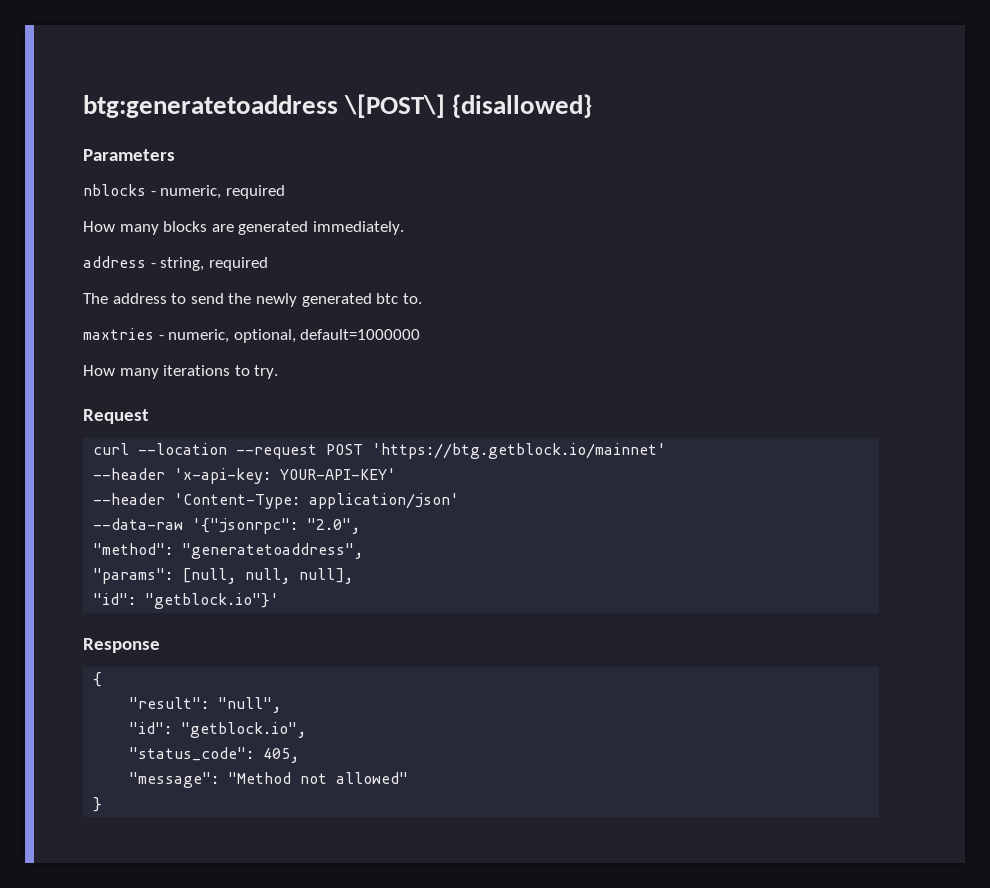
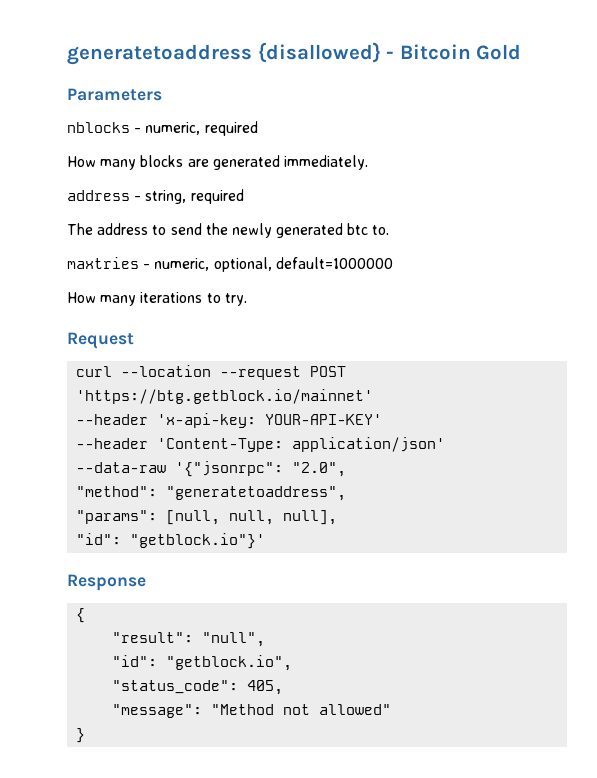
[83,94,446,118] btg:generatetoaddress \[POST\] -> [67,44,252,65] generatetoaddress
(593, 106) none -> [386,44,522,60] - Bitcoin Gold

